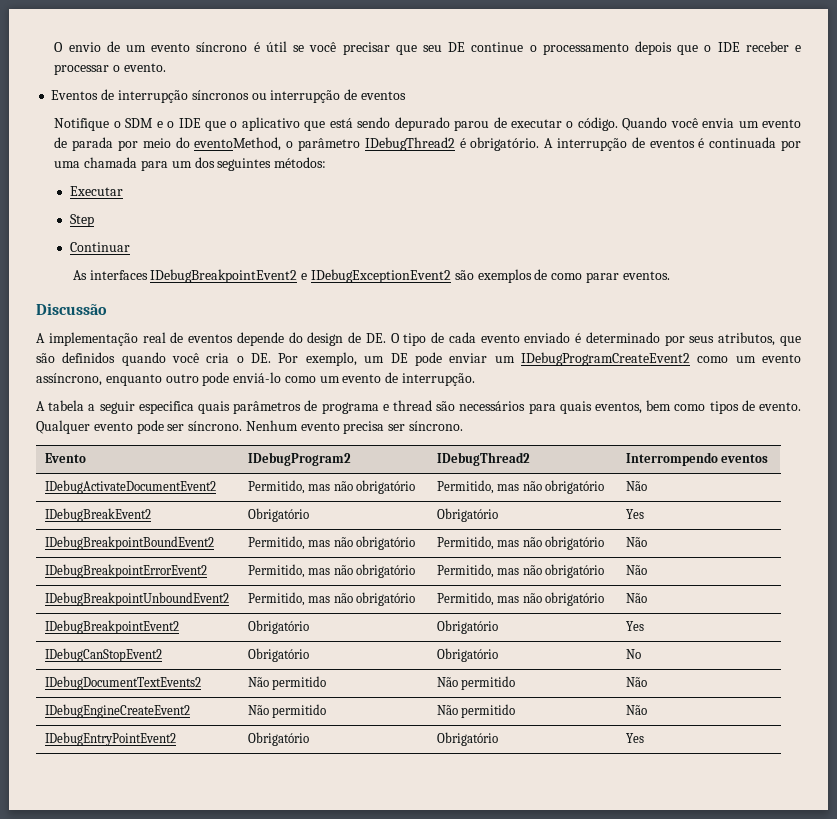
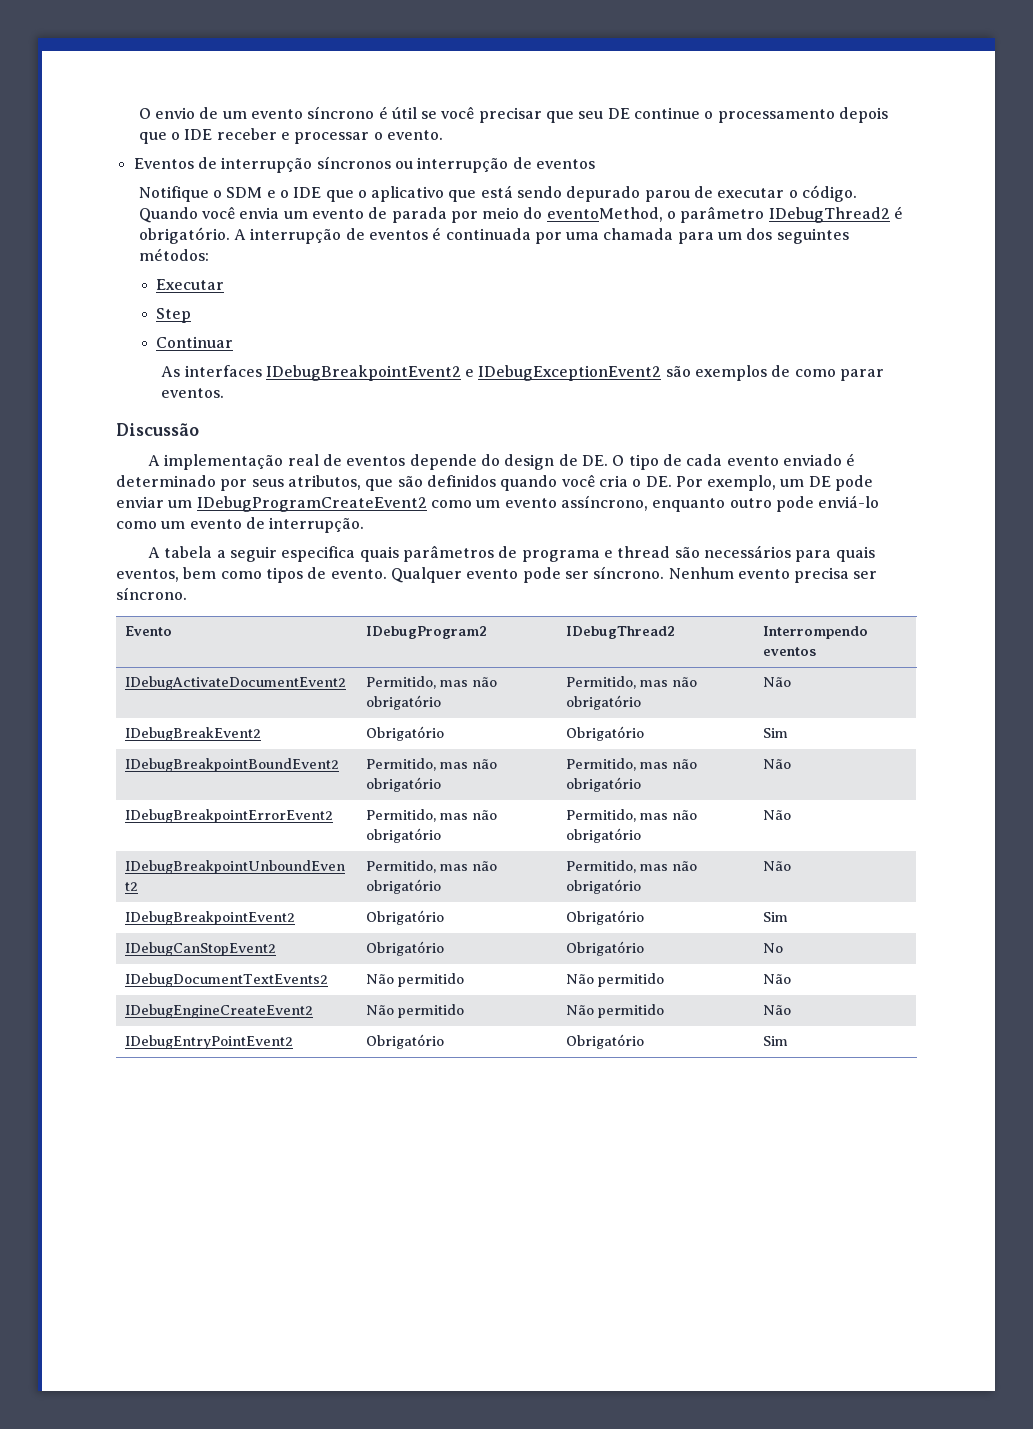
[626,509,645,519] Yes -> [762,728,788,738] Sim
[626,621,645,631] Yes -> [762,912,788,922] Sim
[626,733,645,743] Yes -> [762,1036,788,1046] Sim

